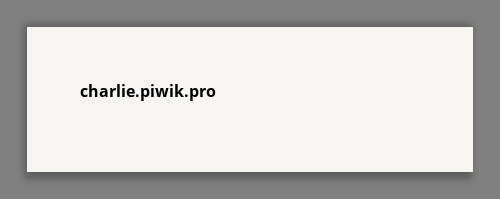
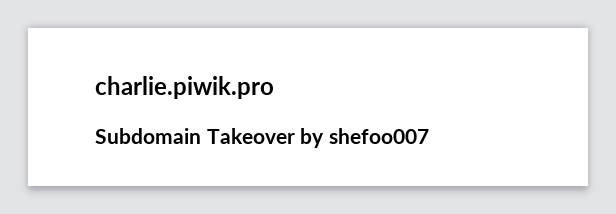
(216, 92) none -> [95,128,430,148] // Subdomain Takeover by shefoo007

